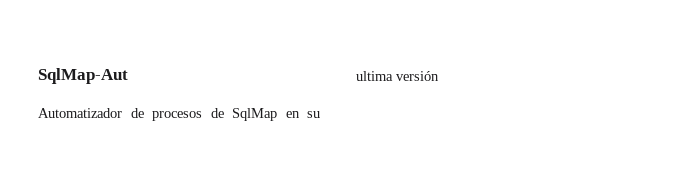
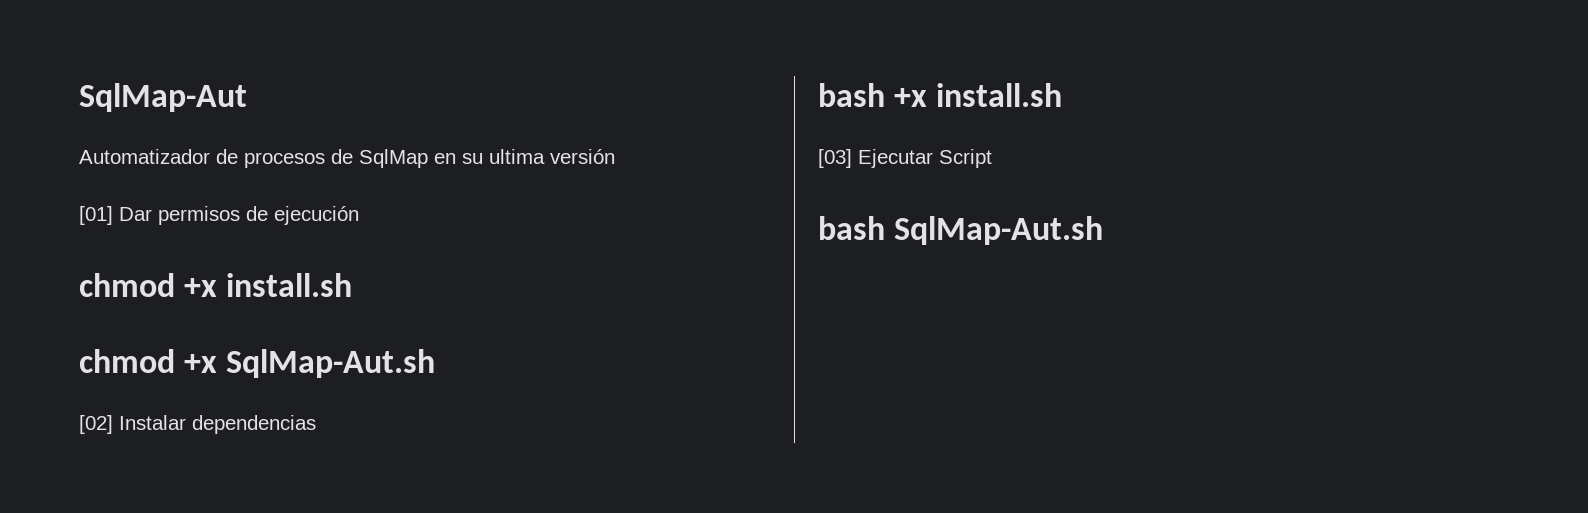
(439, 76) none -> [79,206,359,225] [79,273,353,297] [79,349,436,378] [79,415,316,434] [818,83,1063,107] [818,149,992,168] [818,216,1104,245] // [01] Dar permisos de ejecución // chmod +x install.sh // chmod +x SqlMap-Aut.sh // [02] Instalar dependencias // bash +x install.sh // [03] Ejecutar Script // bash SqlMap-Aut.sh

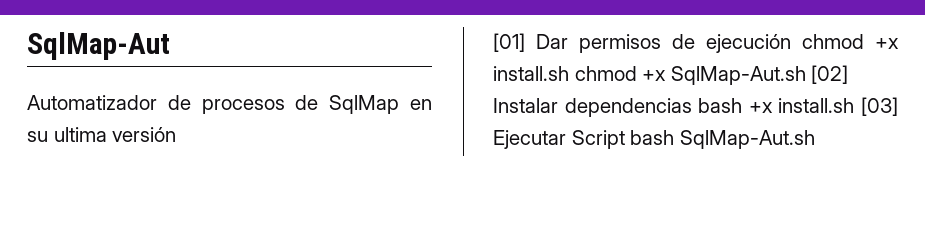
(359, 215) // -> (791, 43) none
(353, 285) // -> (569, 73) none
(436, 363) // -> (806, 75) none
(316, 424) // -> (692, 107) none
(1063, 95) // -> (855, 105) none
(992, 158) // -> (625, 139) none

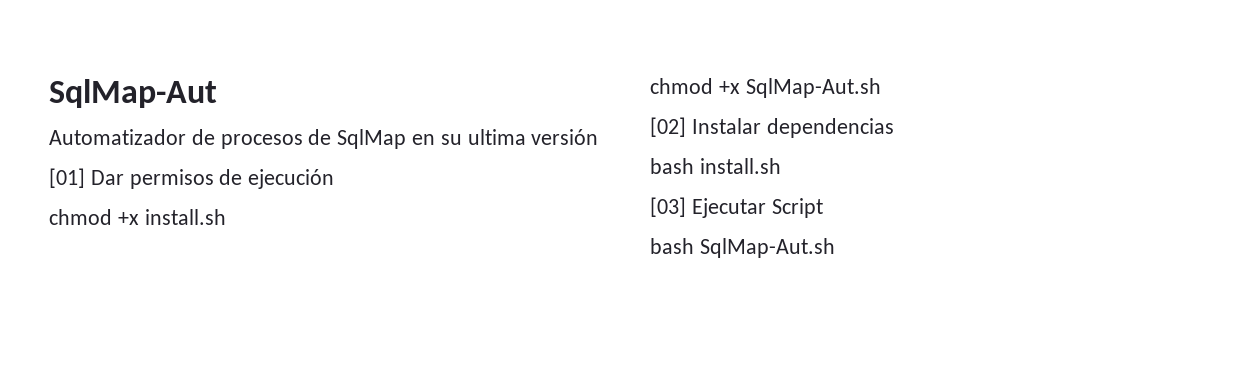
(791, 43) none -> (335, 179) //
(569, 73) none -> (226, 217) //
(806, 75) none -> (881, 88) //
[698,98,855,113] bash +x install.sh -> [650,158,781,174] // bash install.sh //
(625, 139) none -> (823, 208) //

